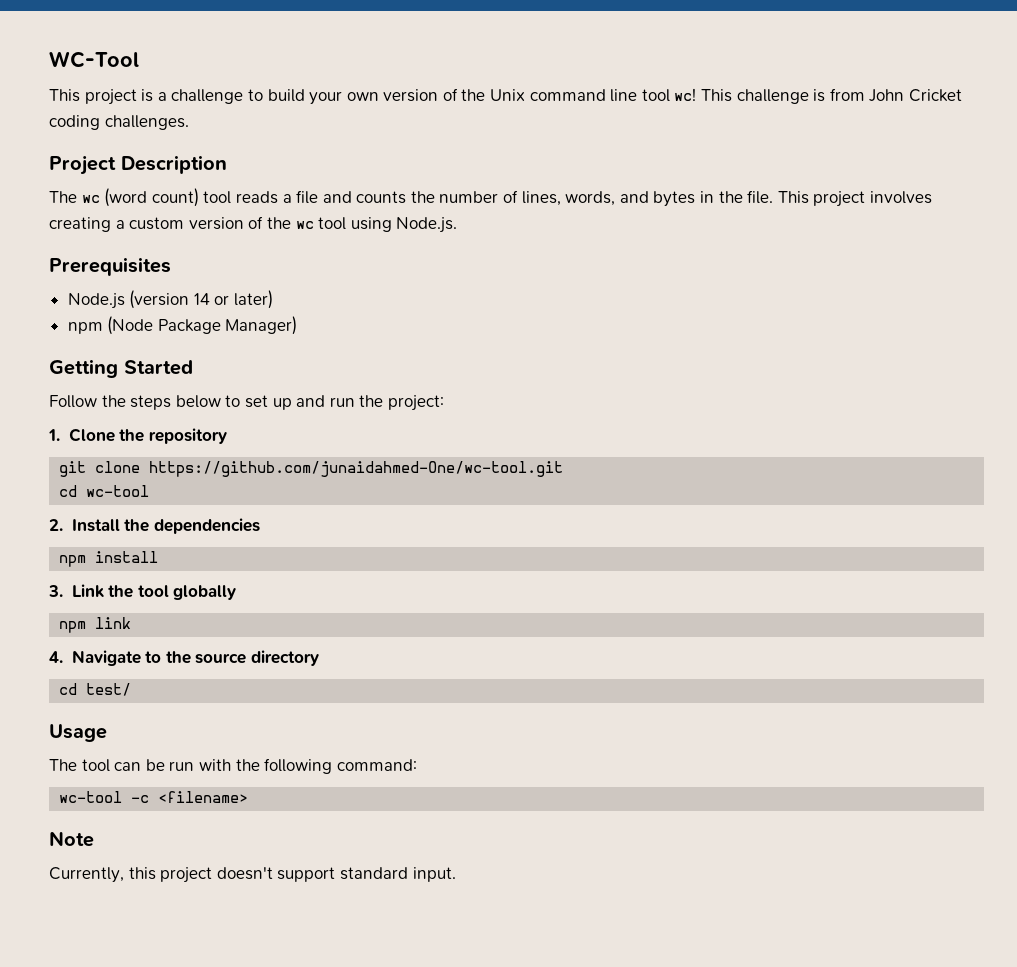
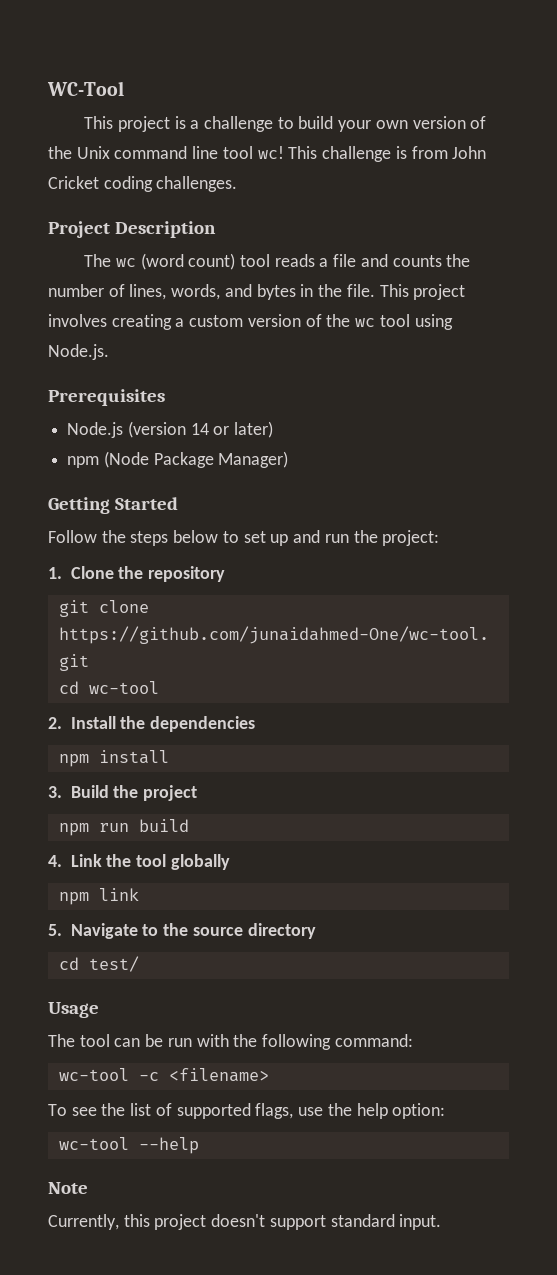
(63, 591) none -> [70,785,198,801] [58,819,189,836] [48,855,62,867] Build the project // npm run build // 4.
[49,651,63,663] 4. -> [48,924,62,936] 5.
(249, 797) none -> [48,1103,446,1119] [58,1137,199,1154] // To see the list of supported flags, use the help option: // wc-tool --help

